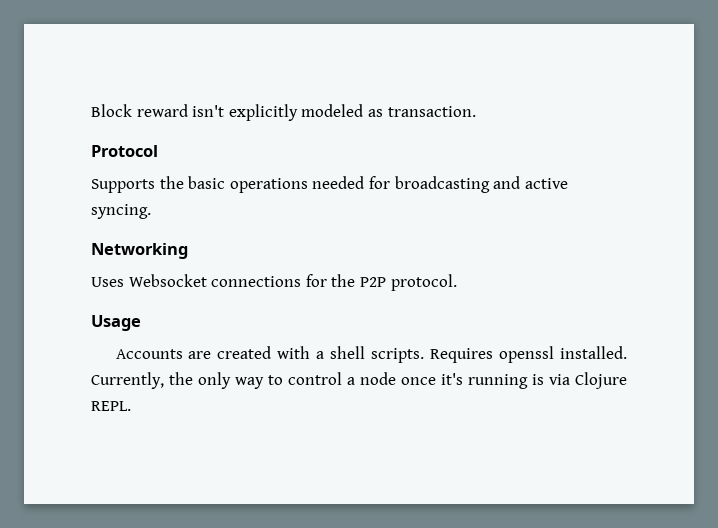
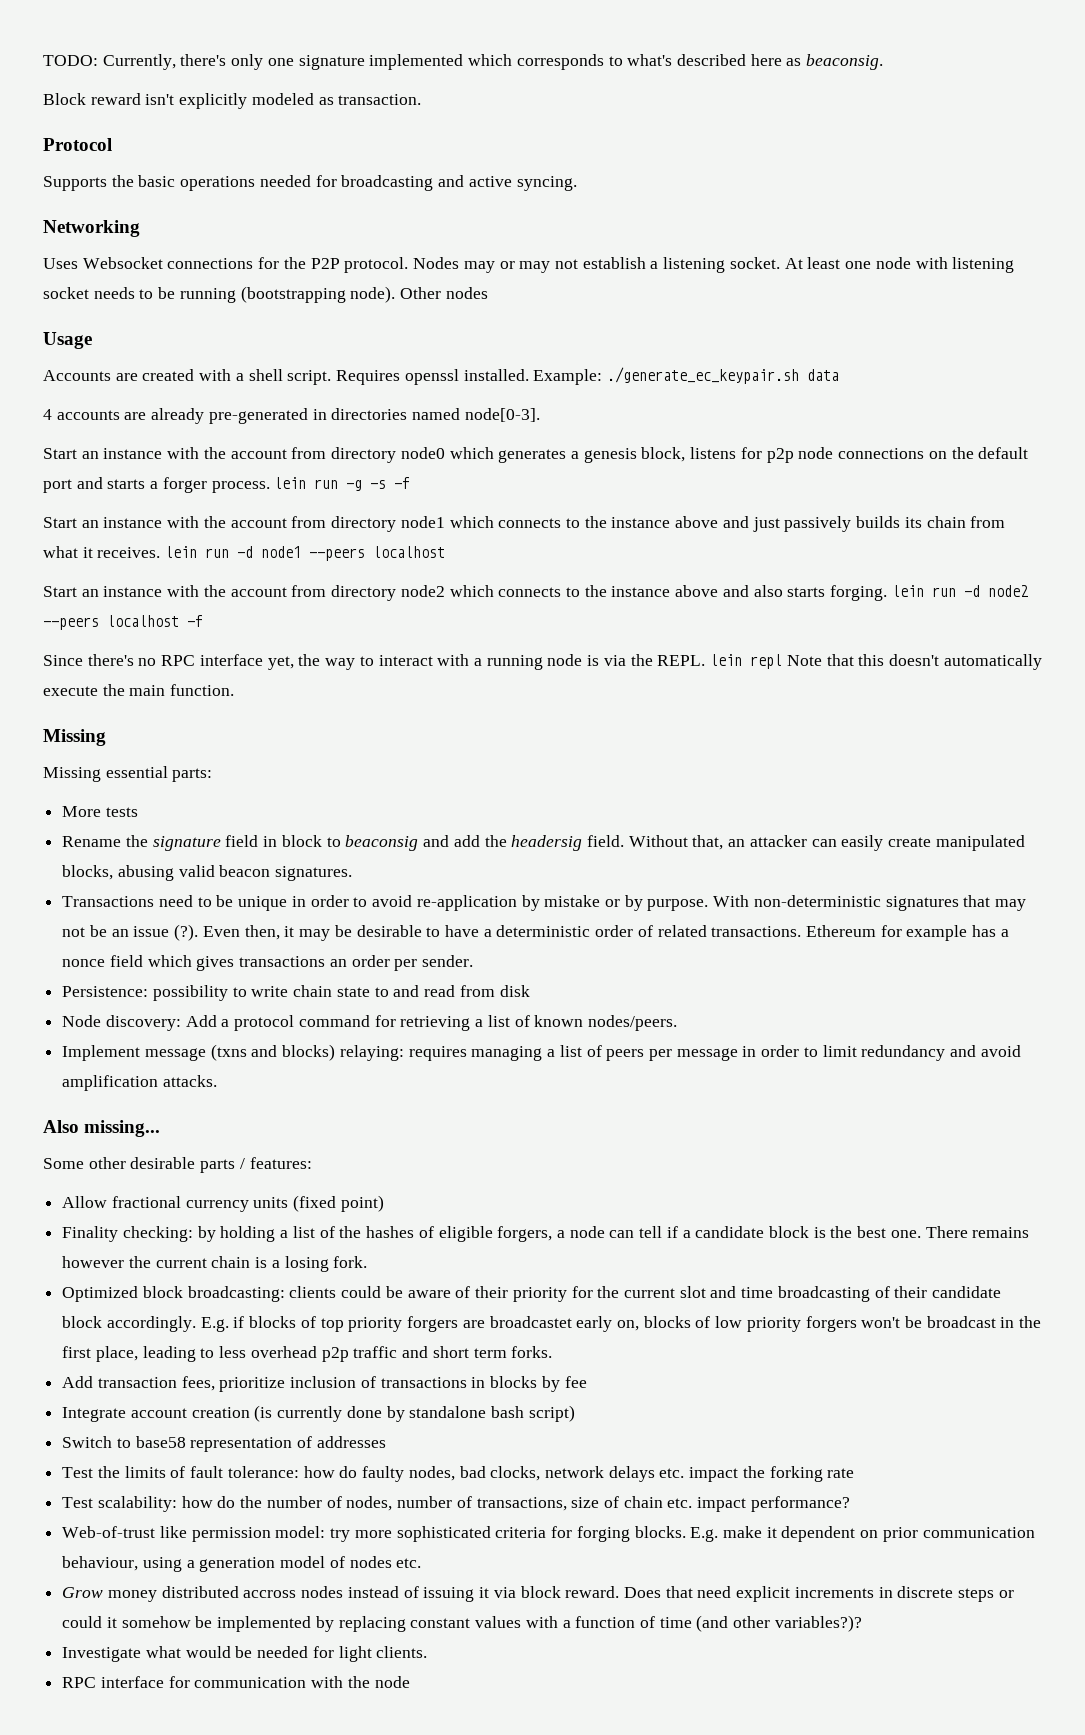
(91, 110) none -> [43,54,884,70] TODO: Currently, there's only one signature implemented which corresponds to what's described here as beaconsig. //
(457, 282) none -> [413,257,1015,273] [43,286,488,303] Nodes may or may not establish a listening socket. At least one node with listening socket needs to be running (bootstrapping node). Other nodes
[371,348,425,363] scripts. -> [287,370,332,385] script.
[91,372,627,389] [91,401,131,411] Currently, the only way to control a node once it's running is via Clojure REPL. -> [533,367,839,385] [43,408,540,424] [43,447,1029,463] [43,477,411,493] [43,516,1006,532] [43,546,446,561] [43,585,1028,601] [43,615,203,630] [43,654,1042,670] [43,684,235,696] [43,729,106,746] [43,766,213,782] [62,806,138,817] [62,835,1025,851] [62,865,353,881] [62,895,1027,911] [62,924,1009,941] [62,955,474,971] [62,985,530,1001] [62,1015,677,1031] [62,1044,1021,1061] [62,1075,217,1091] [43,1120,161,1137] [43,1157,312,1173] [62,1195,384,1212] [62,1226,1030,1242] [62,1256,368,1272] [62,1286,1002,1302] [62,1316,1042,1332] [62,1346,553,1362] [62,1376,587,1392] [62,1405,575,1422] [62,1436,386,1452] [62,1466,855,1482] [62,1496,850,1512] [62,1526,1035,1542] [62,1556,422,1572] [62,1586,1014,1602] [62,1615,862,1632] [62,1646,428,1662] [62,1676,410,1688] Example: ./generate_ec_keypair.sh data // 4 accounts are already pre-generated in directories named node[0-3]. // Start an instance with the account from directory node0 which generates a genesis block, listens for p2p node connections on the default port and starts a forger process. lein run -g -s -f // Start an instance with the account from directory node1 which connects to the instance above and just passively builds its chain from what it receives. lein run -d node1 --peers localhost // Start an instance with the account from directory node2 which connects to the instance above and also starts forging. lein run -d node2 --peers localhost -f // Since there's no RPC interface yet, the way to interact with a running node is via the REPL. lein repl Note that this doesn't automatically execute the main function. // Missing // Missing essential parts: // More tests // Rename the signature field in block to beaconsig and add the headersig field. Without that, an attacker can easily create manipulated blocks, abusing valid beacon signatures. // Transactions need to be unique in order to avoid re-application by mistake or by purpose. With non-deterministic signatures that may not be an issue (?). Even then, it may be desirable to have a deterministic order of related transactions. Ethereum for example has a nonce field which gives transactions an order per sender. // Persistence: possibility to write chain state to and read from disk // Node discovery: Add a protocol command for retrieving a list of known nodes/peers. // Implement message (txns and blocks) relaying: requires managing a list of peers per message in order to limit redundancy and avoid amplification attacks. // Also missing... // Some other desirable parts / features: // Allow fractional currency units (fixed point) // Finality checking: by holding a list of the hashes of eligible forgers, a node can tell if a candidate block is the best one. There remains however the current chain is a losing fork. // Optimized block broadcasting: clients could be aware of their priority for the current slot and time broadcasting of their candidate block accordingly. E.g. if blocks of top priority forgers are broadcastet early on, blocks of low priority forgers won't be broadcast in the first place, leading to less overhead p2p traffic and short term forks. // Add transaction fees, prioritize inclusion of transactions in blocks by fee // Integrate account creation (is currently done by standalone bash script) // Switch to base58 representation of addresses // Test the limits of fault tolerance: how do faulty nodes, bad clocks, network delays etc. impact the forking rate // Test scalability: how do the number of nodes, number of transactions, size of chain etc. impact performance? // Web-of-trust like permission model: try more sophisticated criteria for forging blocks. E.g. make it dependent on prior communication behaviour, using a generation model of nodes etc. // Grow money distributed accross nodes instead of issuing it via block reward. Does that need explicit increments in discrete steps or could it somehow be implemented by replacing constant values with a function of time (and other variables?)? // Investigate what would be needed for light clients. // RPC interface for communication with the node

